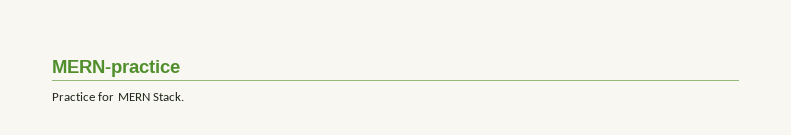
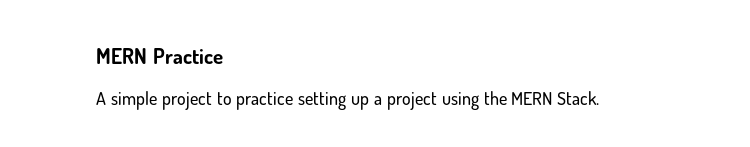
[52,60,180,77] [52,92,115,101] MERN-practice // Practice for -> [96,48,223,64] [96,91,507,110] MERN Practice // A simple project to practice setting up a project using the

